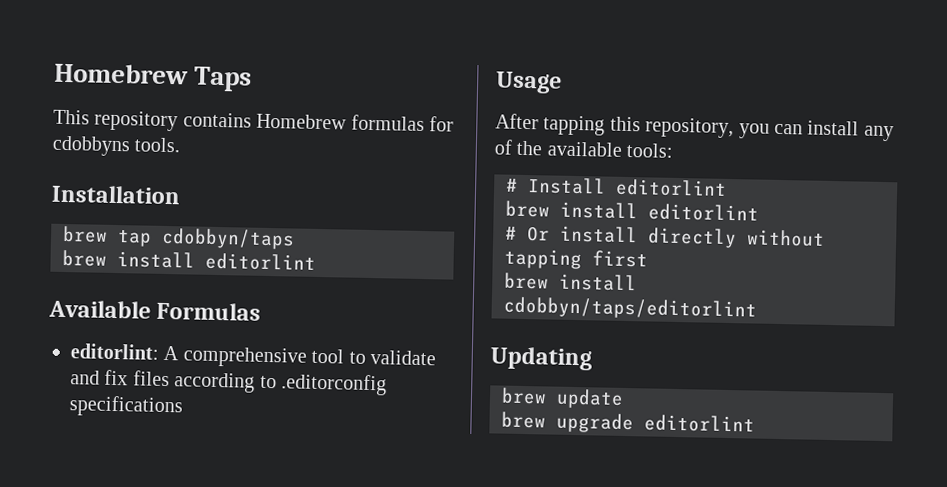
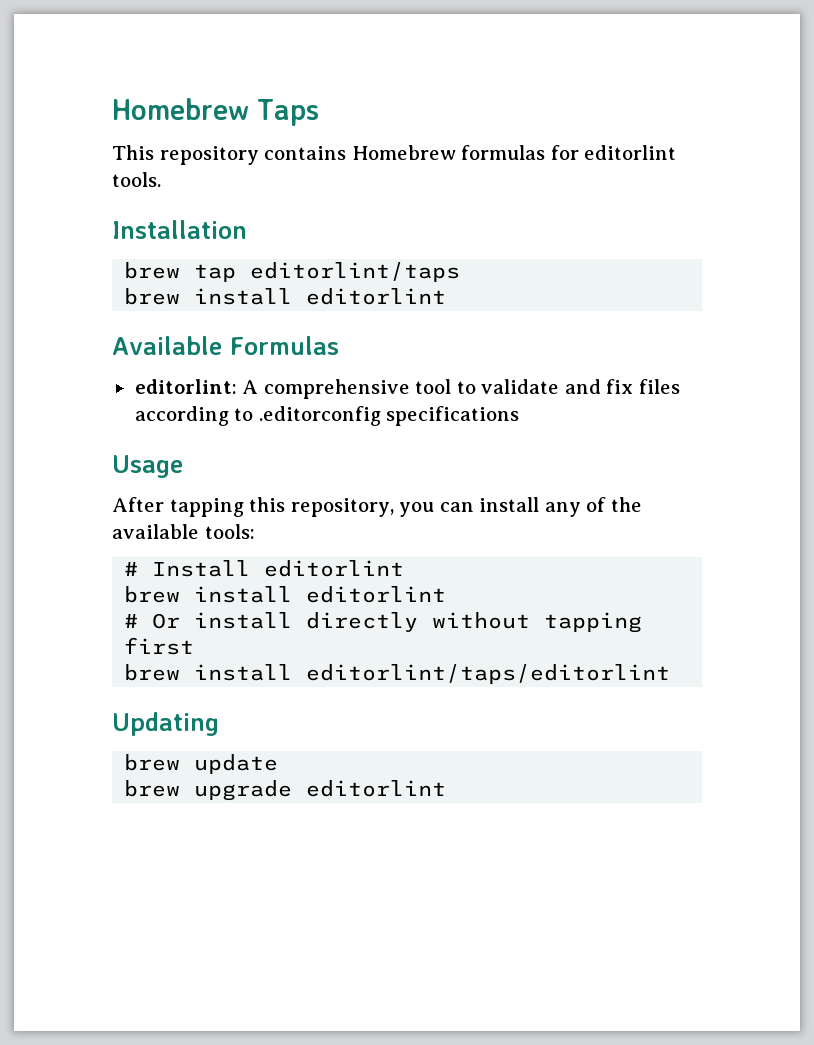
[52,135,131,157] cdobbyns -> [584,145,677,160] editorlint
[161,227,295,250] cdobbyn/taps -> [250,262,461,282] editorlint/taps
[503,296,757,321] cdobbyn/taps/editorlint -> [306,664,671,684] editorlint/taps/editorlint

